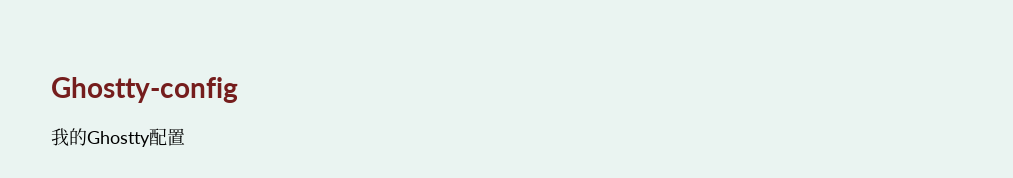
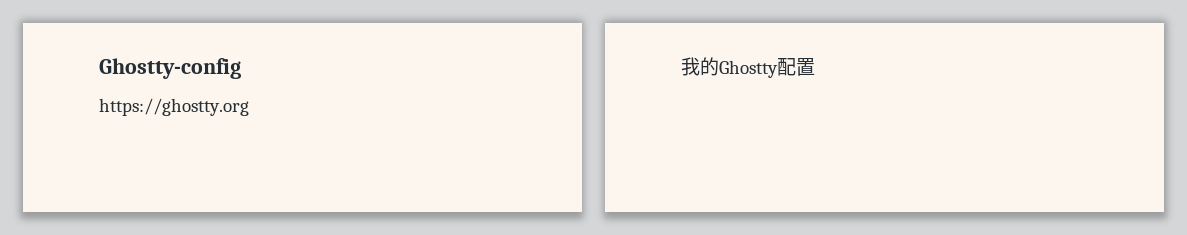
(238, 90) none -> [99,98,249,116] // https://ghostty.org

